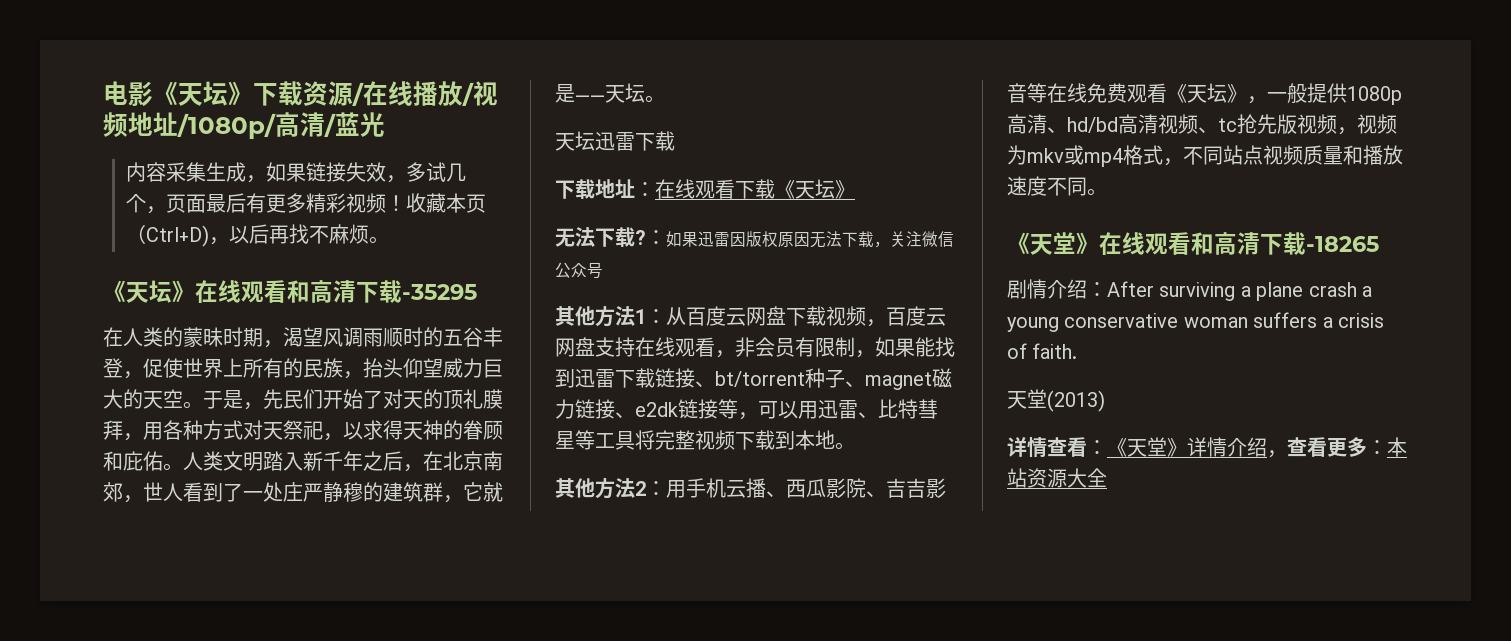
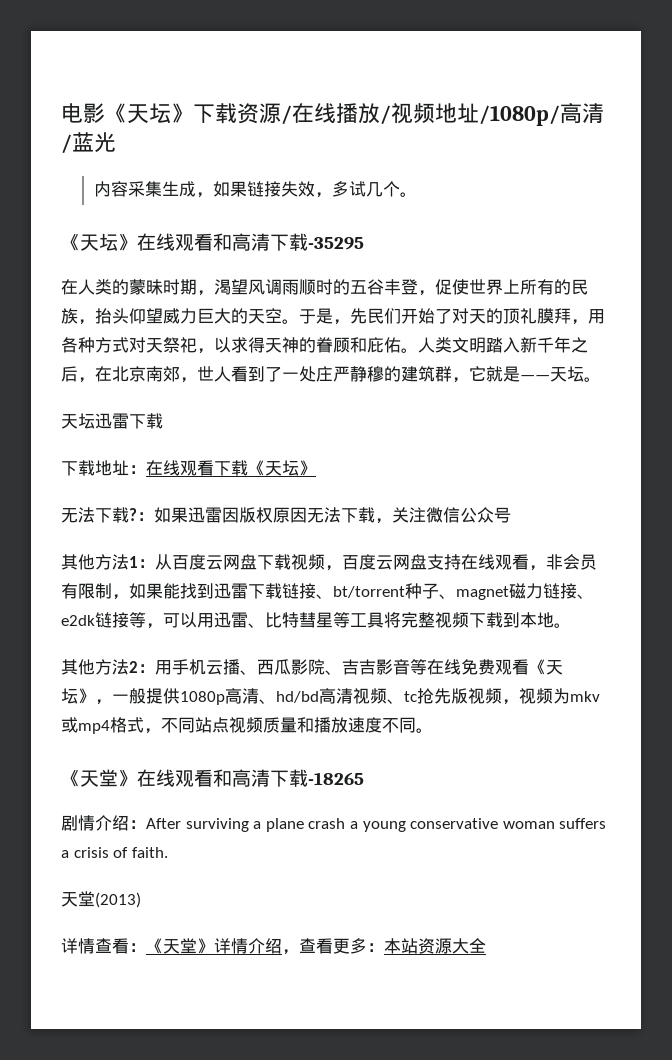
[146,193,487,214] [126,224,370,247] ，页面最后有更多精彩视频！收藏本页（Ctrl+D)，以后再找不麻烦 -> (400, 189) none

